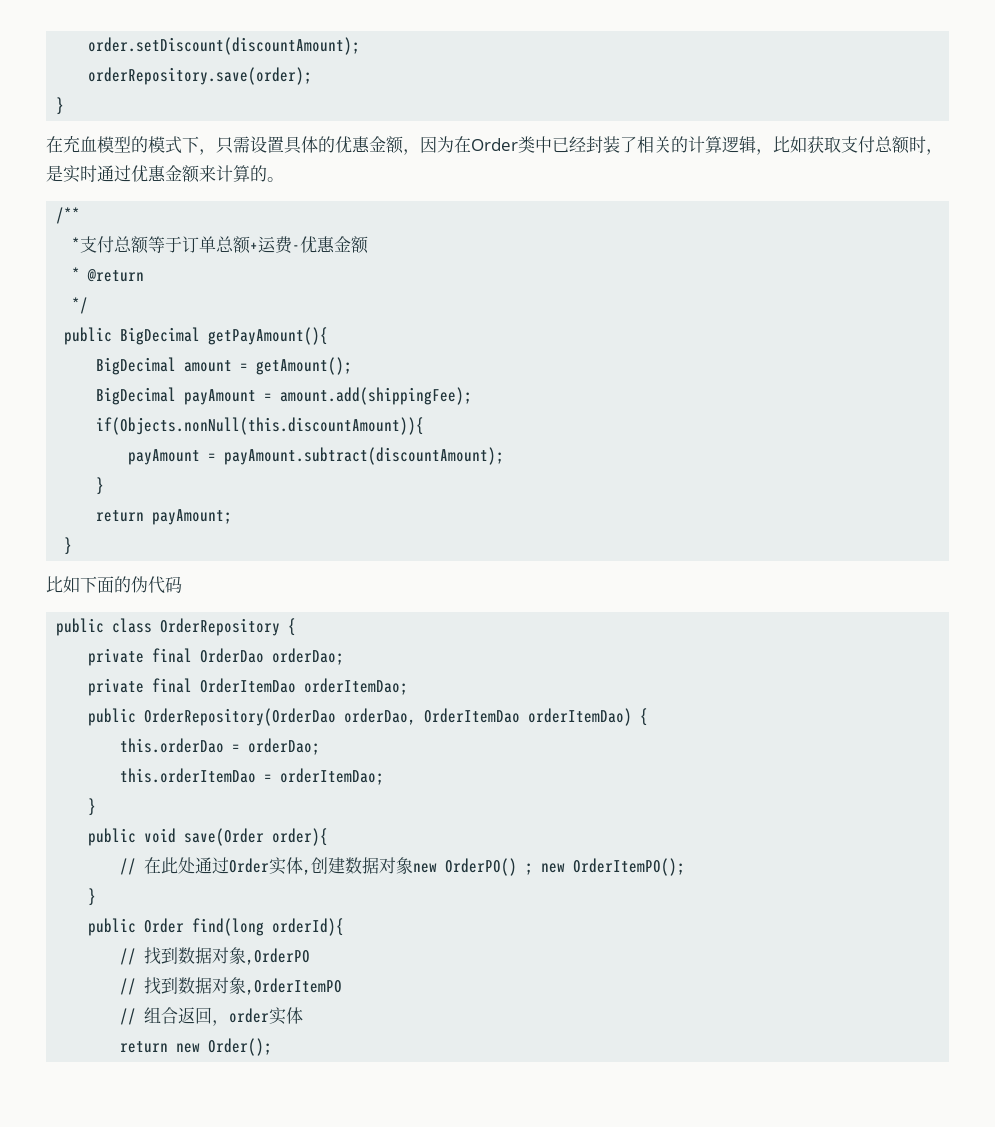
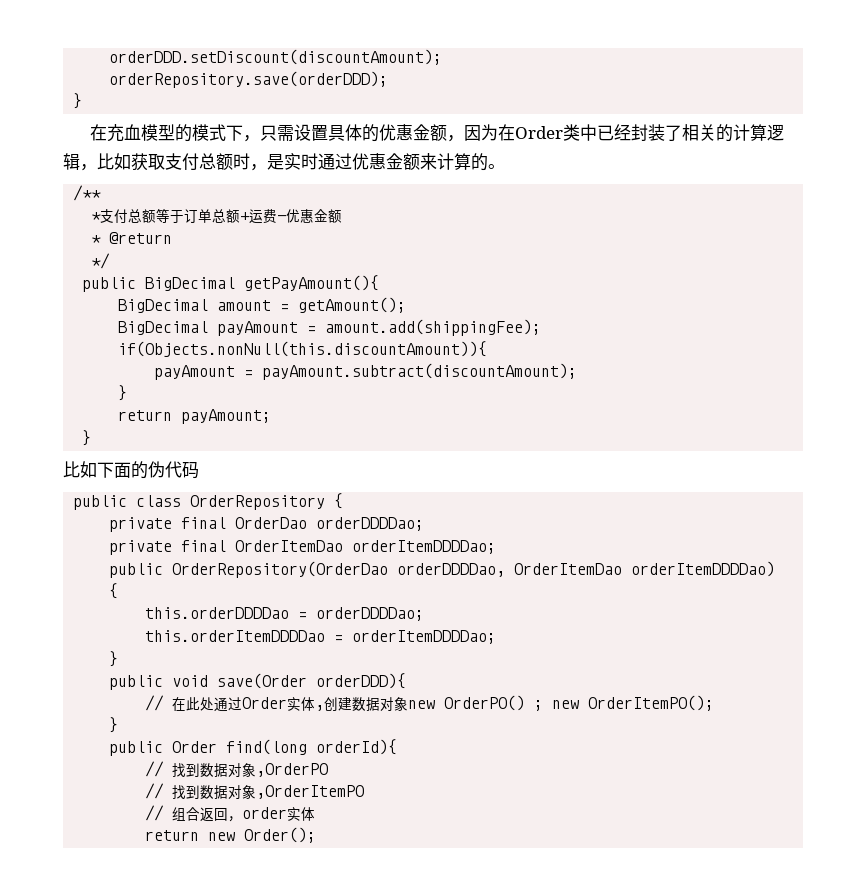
[88,37,361,55] [88,67,313,85] order.setDiscount(discountAmount); // orderRepository.save(order); -> [109,49,443,65] [109,71,389,88] orderDDD.setDiscount(discountAmount); // orderRepository.save(orderDDD);
[272,648,345,665] orderDao; -> [316,517,425,531] orderDDDDao;
[304,678,409,695] orderItemDao; -> [352,540,497,554] orderItemDDDDao;
[344,708,649,726] [120,738,321,755] [120,768,385,785] orderDao, OrderItemDao orderItemDao) { // this.orderDao = orderDao; // this.orderItemDao = orderItemDao; -> [397,561,776,577] [109,583,119,599] [145,607,425,621] [145,630,497,644] orderDDDDao, OrderItemDao orderItemDDDDao) { // this.orderDDDDao = orderDDDDao; // this.orderItemDDDDao = orderItemDDDDao;
[272,828,329,846] order){ -> [316,673,407,689] orderDDD){

